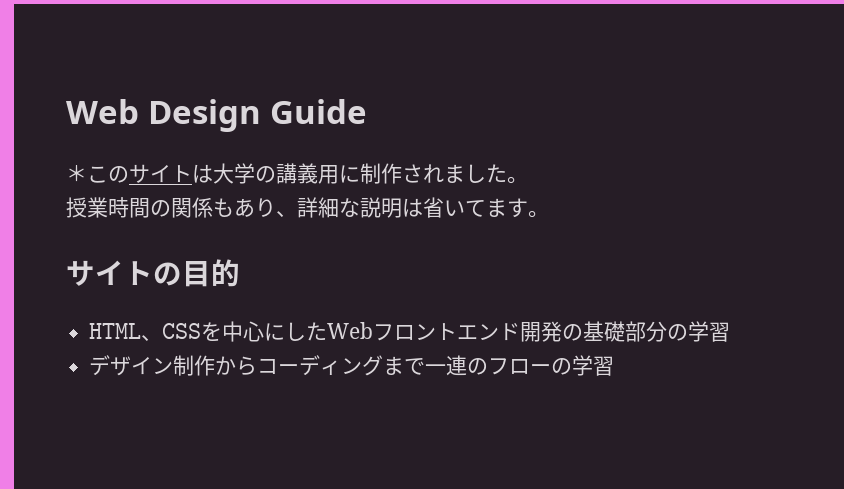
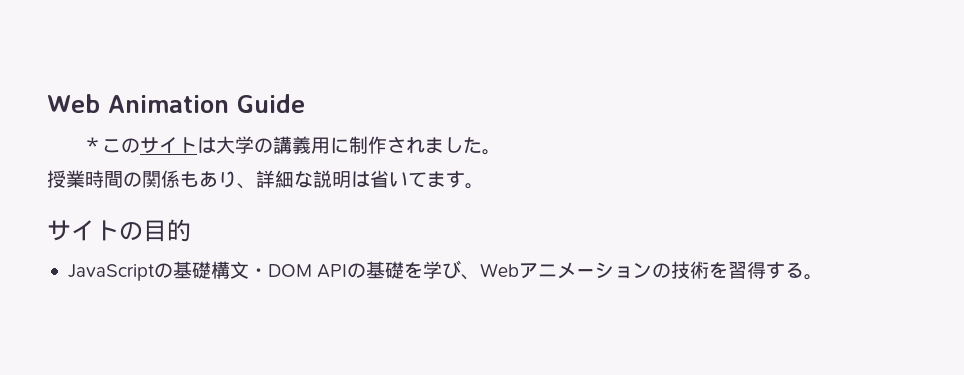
[66,99,261,132] Web Design -> [47,94,229,113] Web Animation
[89,321,731,342] [89,355,615,376] HTML、CSSを中心にしたWebフロントエンド開発の基礎部分の学習 // デザイン制作からコーディングまで一連のフローの学習 -> [67,260,824,281] JavaScriptの基礎構文・DOM APIの基礎を学び、Webアニメーションの技術を習得する。

